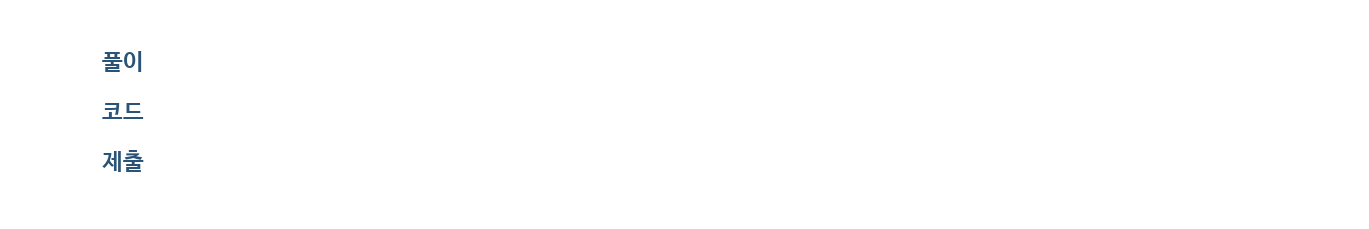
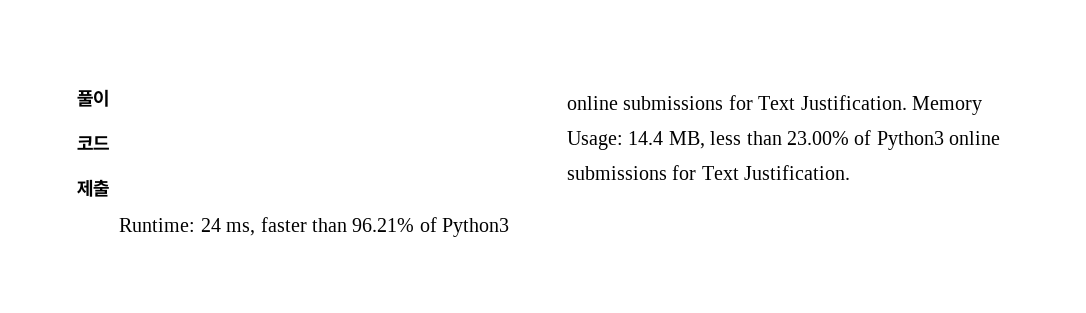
(144, 161) none -> [119,217,510,237] [567,95,982,115] [567,130,1001,150] [567,165,851,180] // Runtime: 24 ms, faster than 96.21% of Python3 online submissions for Text Justification. Memory Usage: 14.4 MB, less than 23.00% of Python3 online submissions for Text Justification.

